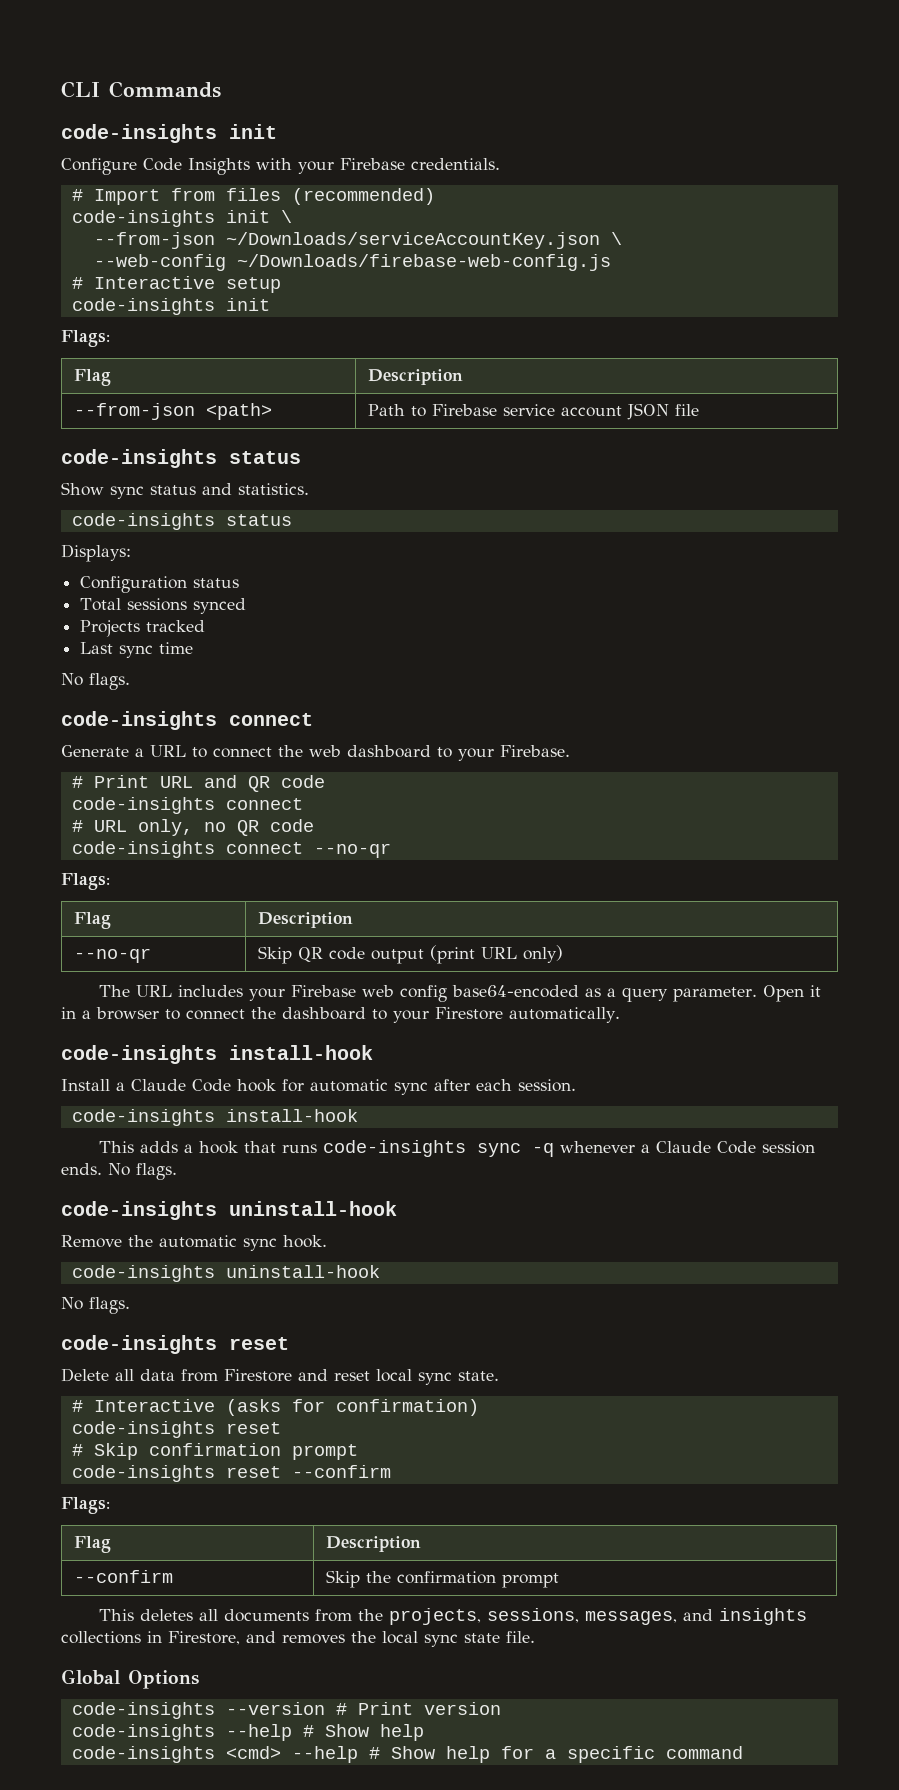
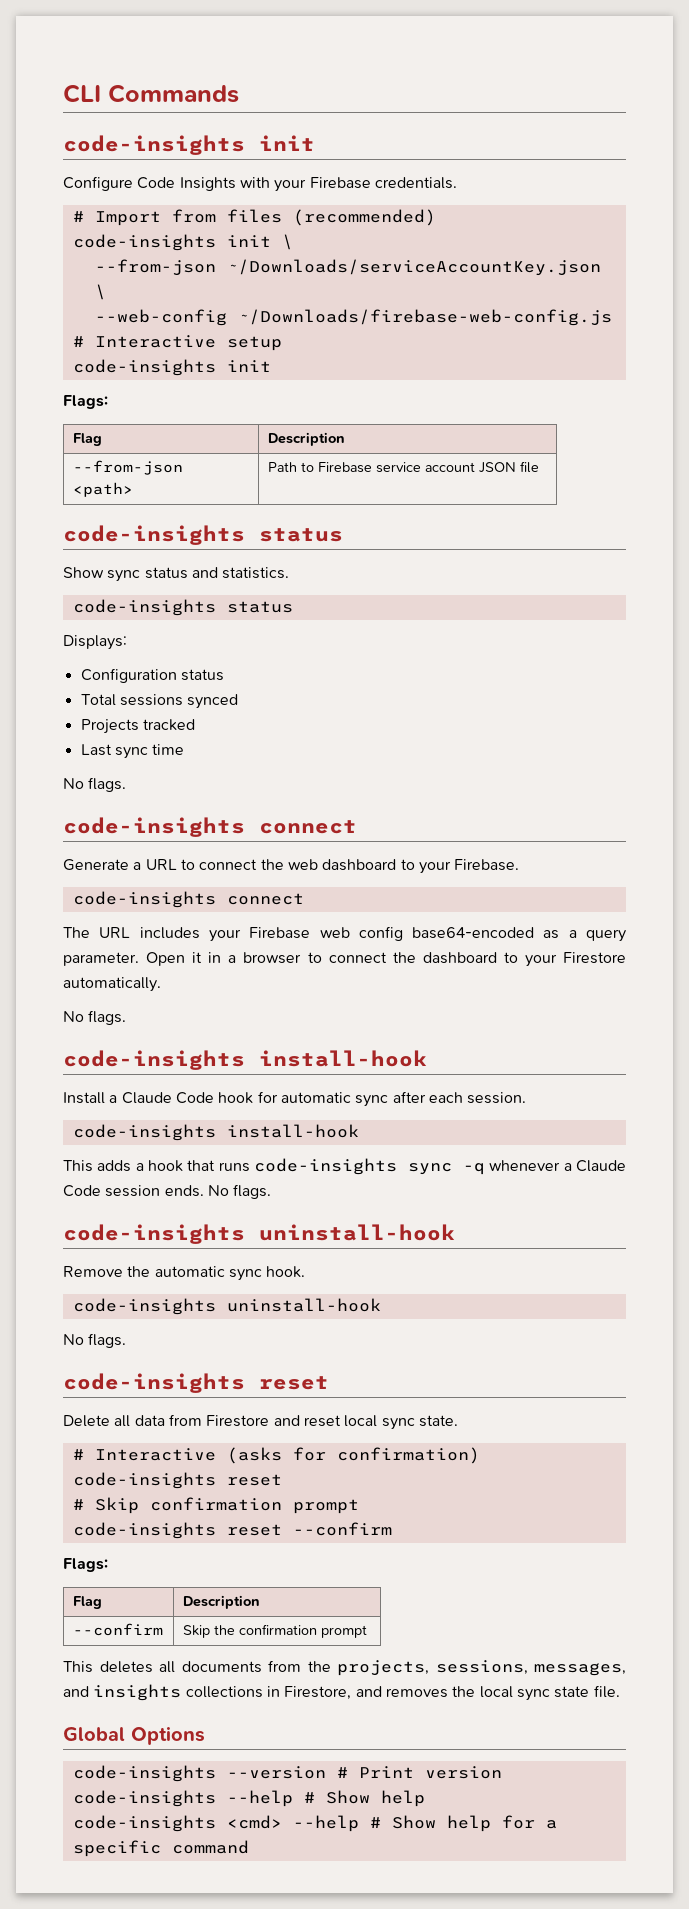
[71,775,325,792] [71,797,303,814] [71,819,314,836] [71,841,391,858] [61,873,110,890] [73,912,111,929] [257,912,353,928] [73,948,151,963] [257,945,563,964] # Print URL and QR code // code-insights connect // # URL only, no QR code // code-insights connect --no-qr // Flags: // Flag | Description // --no-qr | Skip QR code output (print URL only) -> [72,891,304,908] code-insights connect
(620, 1015) none -> [63,1010,127,1025] // No flags.

